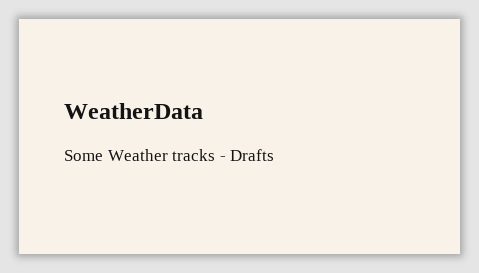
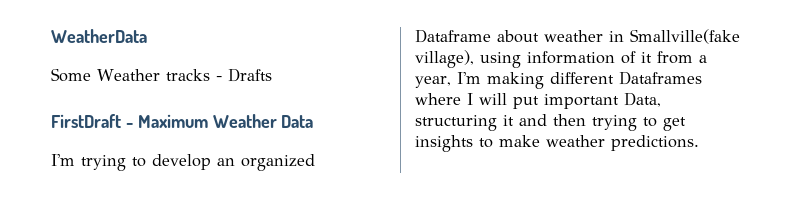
(275, 155) none -> [51,114,314,128] [51,154,315,171] [415,29,740,44] [415,50,707,68] [415,71,702,89] [415,92,661,109] [415,114,686,131] [415,135,699,152] // FirstDraft - Maximum Weather Data // I'm trying to develop an organized Dataframe about weather in Smallville(fake village), using information of it from a year, I'm making different Dataframes where I will put important Data, structuring it and then trying to get insights to make weather predictions.

